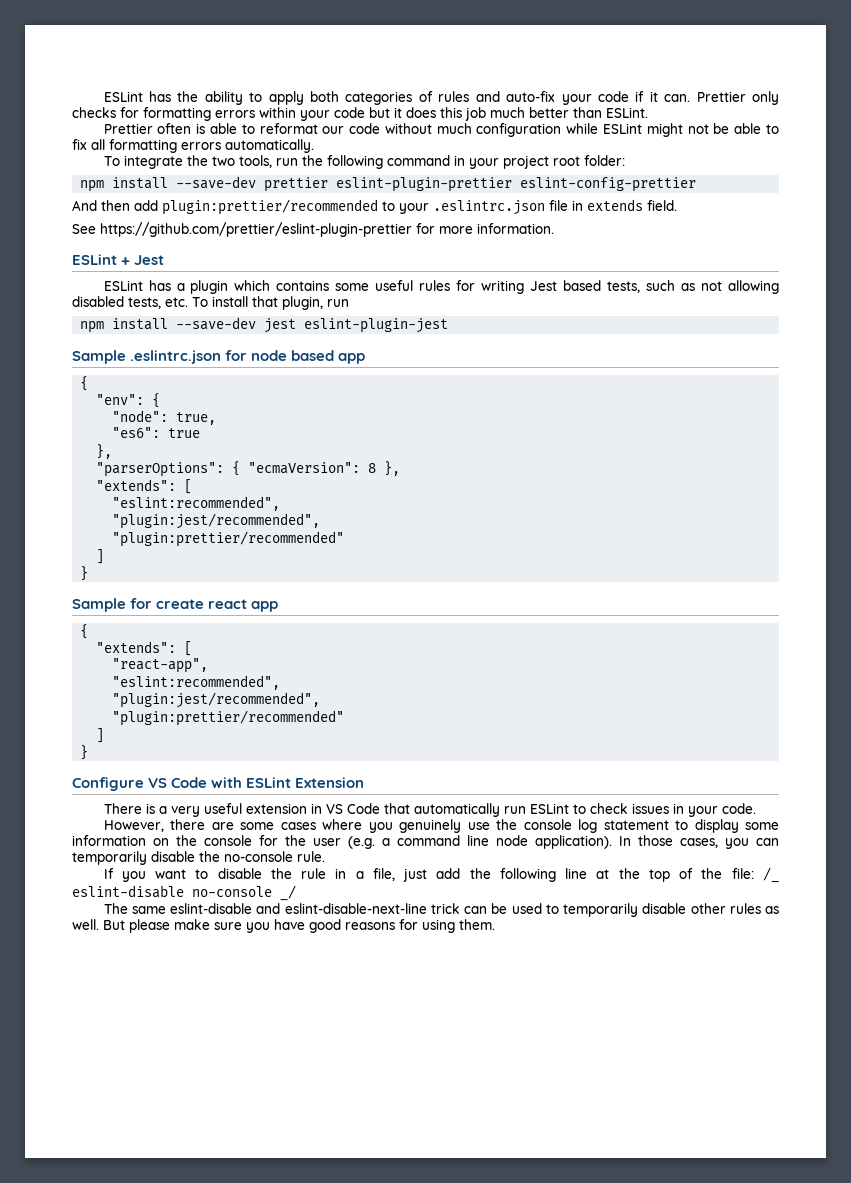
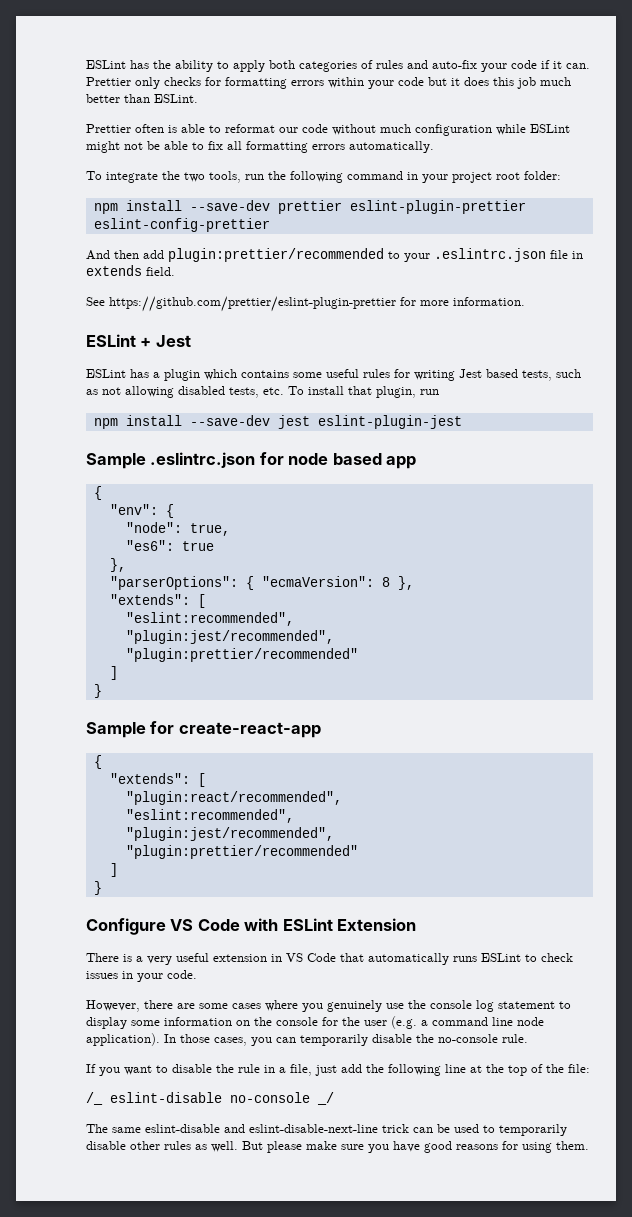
[156,599,279,612] create react app -> [178,722,321,738] create-react-app
[112,658,209,673] "react-app", -> [125,791,342,805] "plugin:react/recommended",
[503,806,526,814] run -> [453,956,477,962] runs
(754, 873) none -> (590, 1068) //

